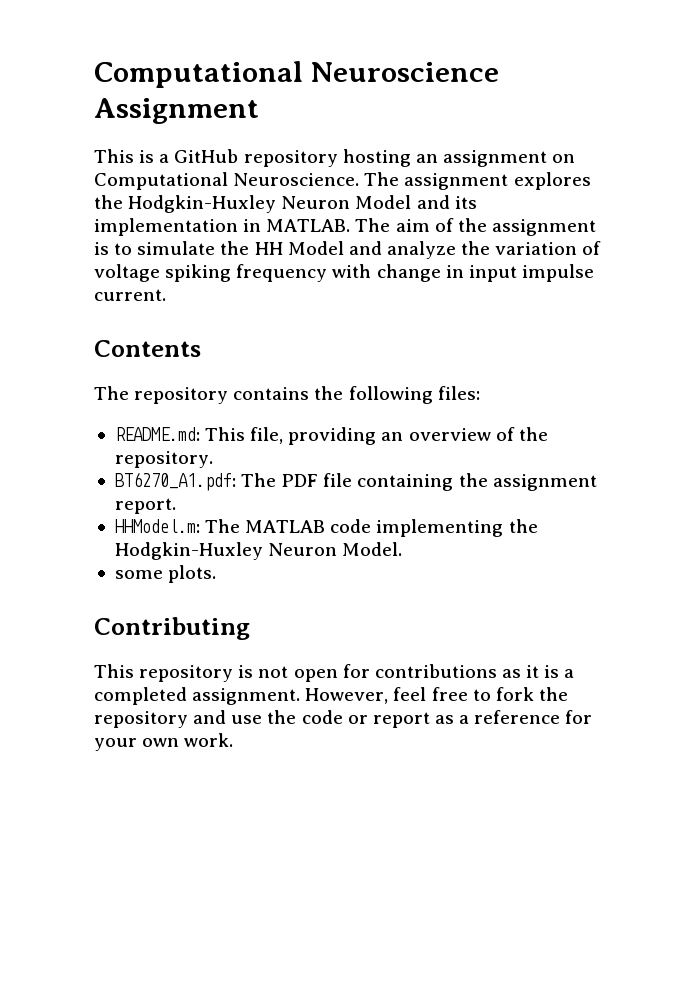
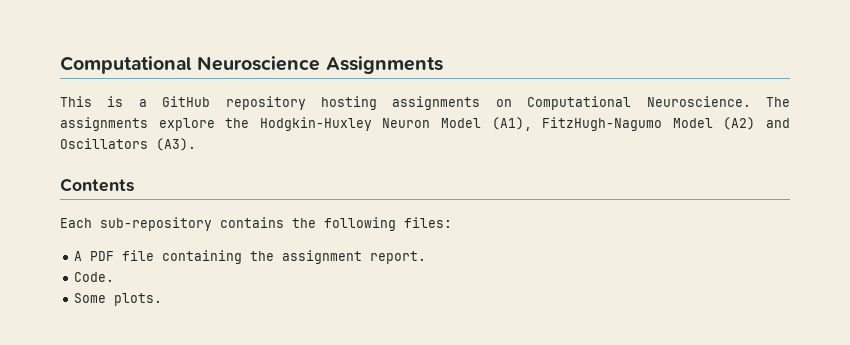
[94,98,259,124] Assignment -> [325,56,443,74] Assignments
[415,150,547,167] an assignment -> [392,96,481,110] assignments
[404,172,591,190] assignment explores -> [60,117,215,131] assignments explore
[416,195,477,209] [94,218,596,236] [94,241,602,259] [94,264,594,282] [94,289,166,301] and its implementation in MATLAB. The aim of the assignment is to simulate the HH Model and analyze the variation of voltage spiking frequency with change in input impulse current. -> [491,117,791,131] [60,138,196,151] (A1), FitzHugh-Nagumo Model (A2) and Oscillators (A3).
[94,386,229,404] The repository -> [60,217,212,231] Each sub-repository
[114,427,548,445] [114,451,213,468] [114,472,277,491] README.md: This file, providing an overview of the repository. // BT6270_A1.pdf: The -> [74,251,83,261] A
[114,519,538,537] [114,542,403,560] [114,565,217,583] [94,617,250,640] [94,664,575,682] [94,687,568,705] [94,710,593,728] [94,733,234,751] HHModel.m: The MATLAB code implementing the Hodgkin-Huxley Neuron Model. // some plots. // Contributing // This repository is not open for contributions as it is a completed assignment. However, feel free to fork the repository and use the code or report as a reference for your own work. -> [74,272,115,282] [74,293,163,306] Code. // Some plots.

